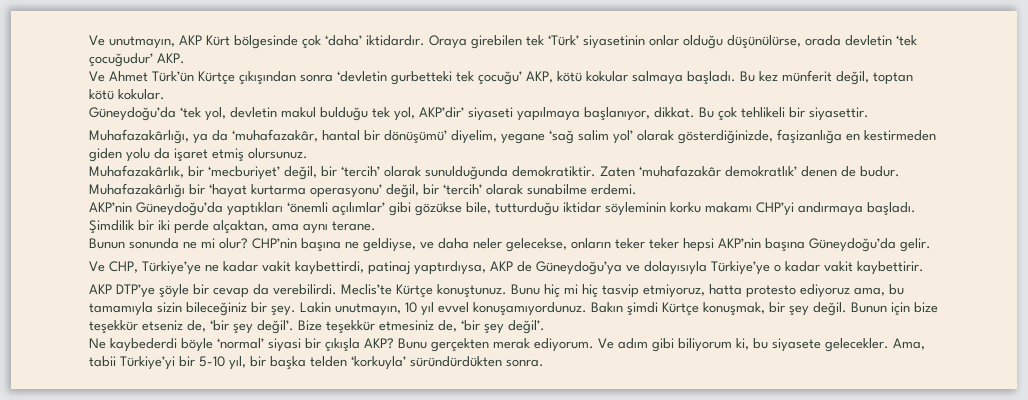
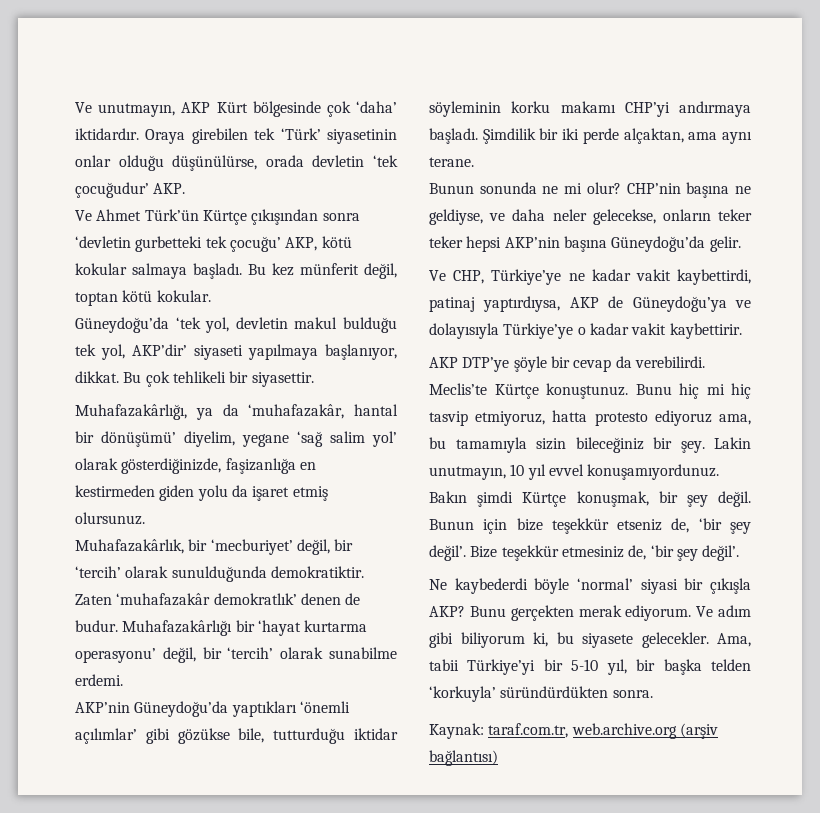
(544, 363) none -> [429,723,718,739] [429,750,498,766] // Kaynak: taraf.com.tr, web.archive.org (arşiv bağlantısı)

